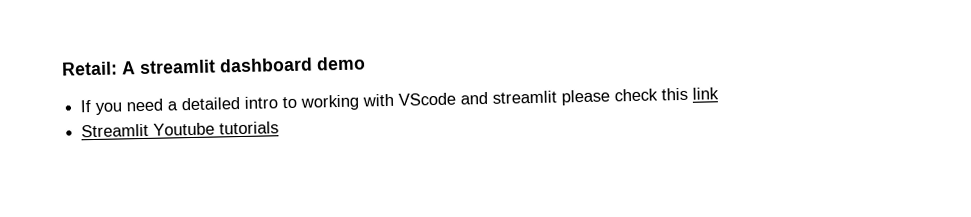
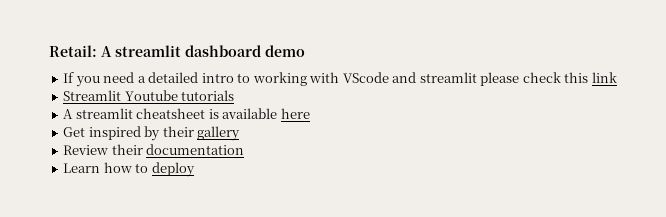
(280, 128) none -> [63,108,310,119] [63,126,241,141] [63,144,245,155] [63,162,195,177] // A streamlit cheatsheet is available here // Get inspired by their gallery // Review their documentation // Learn how to deploy

